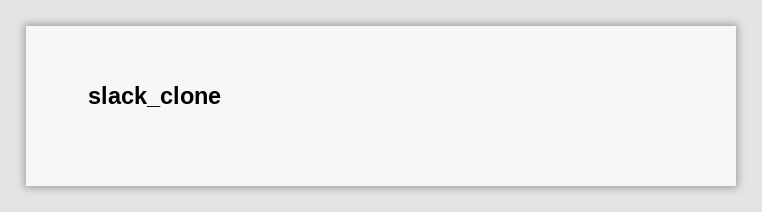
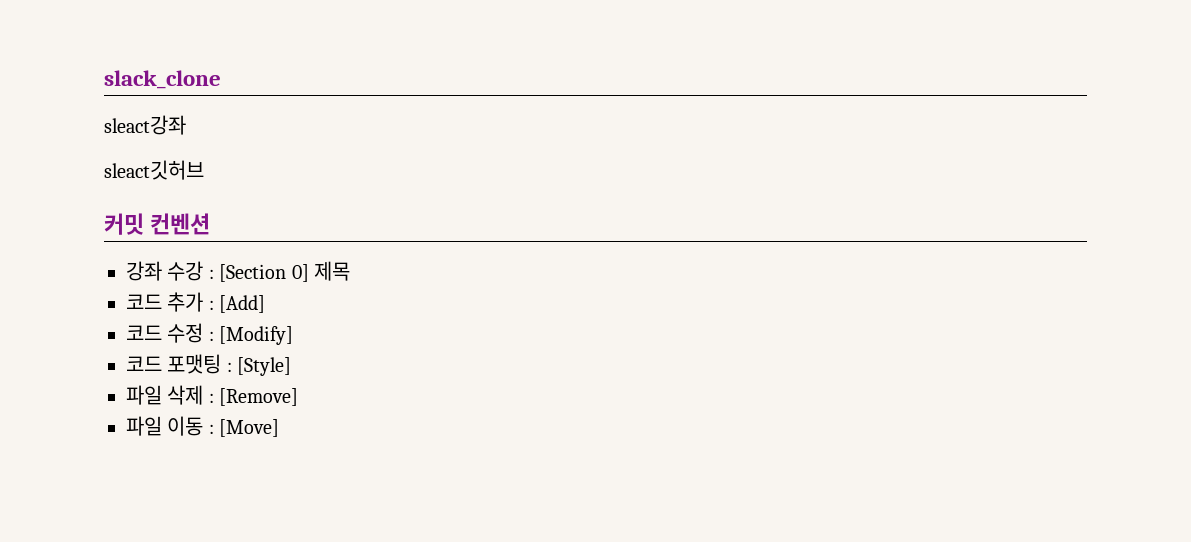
(221, 96) none -> [104,115,186,135] [104,160,204,180] [104,213,210,235] [126,261,350,282] [126,292,266,313] [126,323,294,345] [126,354,292,376] [126,385,299,406] [126,416,280,437] // sleact강좌 // sleact깃허브 // 커밋 컨벤션 // 강좌 수강 : [Section 0] 제목 // 코드 추가 : [Add] // 코드 수정 : [Modify] // 코드 포맷팅 : [Style] // 파일 삭제 : [Remove] // 파일 이동 : [Move]

